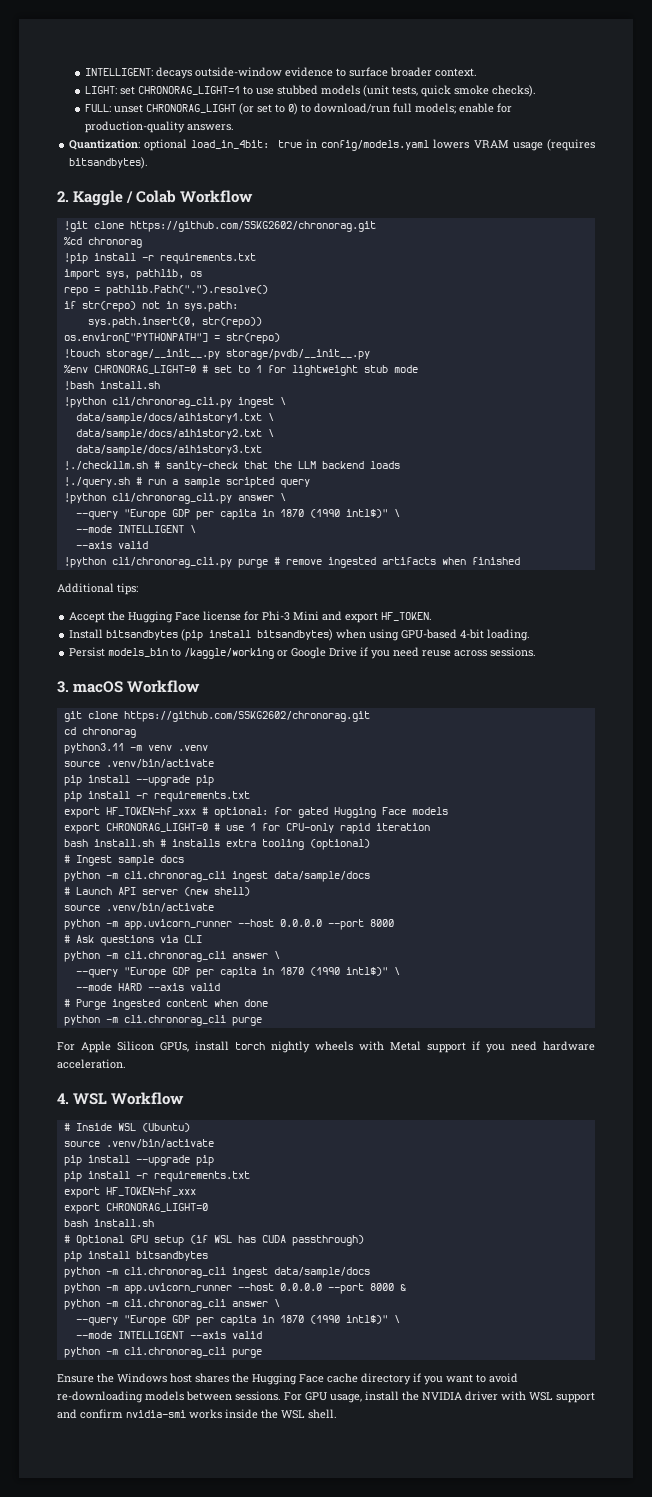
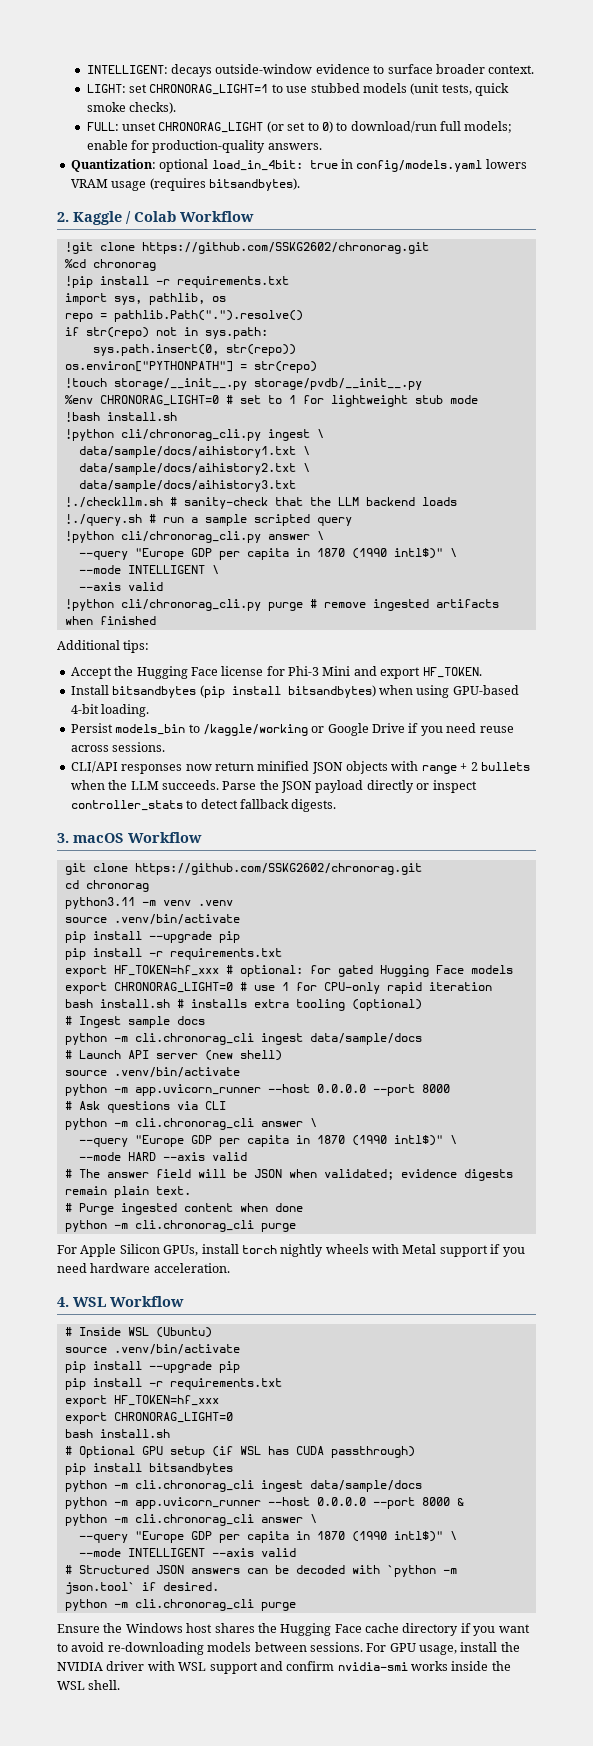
(537, 652) none -> [70,761,530,774] [70,780,477,793] [70,799,337,812] // CLI/API responses now return minified JSON objects with range + 2 bullets when the LLM succeeds. Parse the JSON payload directly or inspect controller_stats to detect fallback digests.
(220, 987) none -> [64,1169,513,1181] [64,1186,191,1198] // # The answer field will be JSON when validated; evidence digests remain plain text.
(262, 1335) none -> [64,1565,457,1577] [64,1582,219,1594] // # Structured JSON answers can be decoded with `python -m json.tool` if desired.

